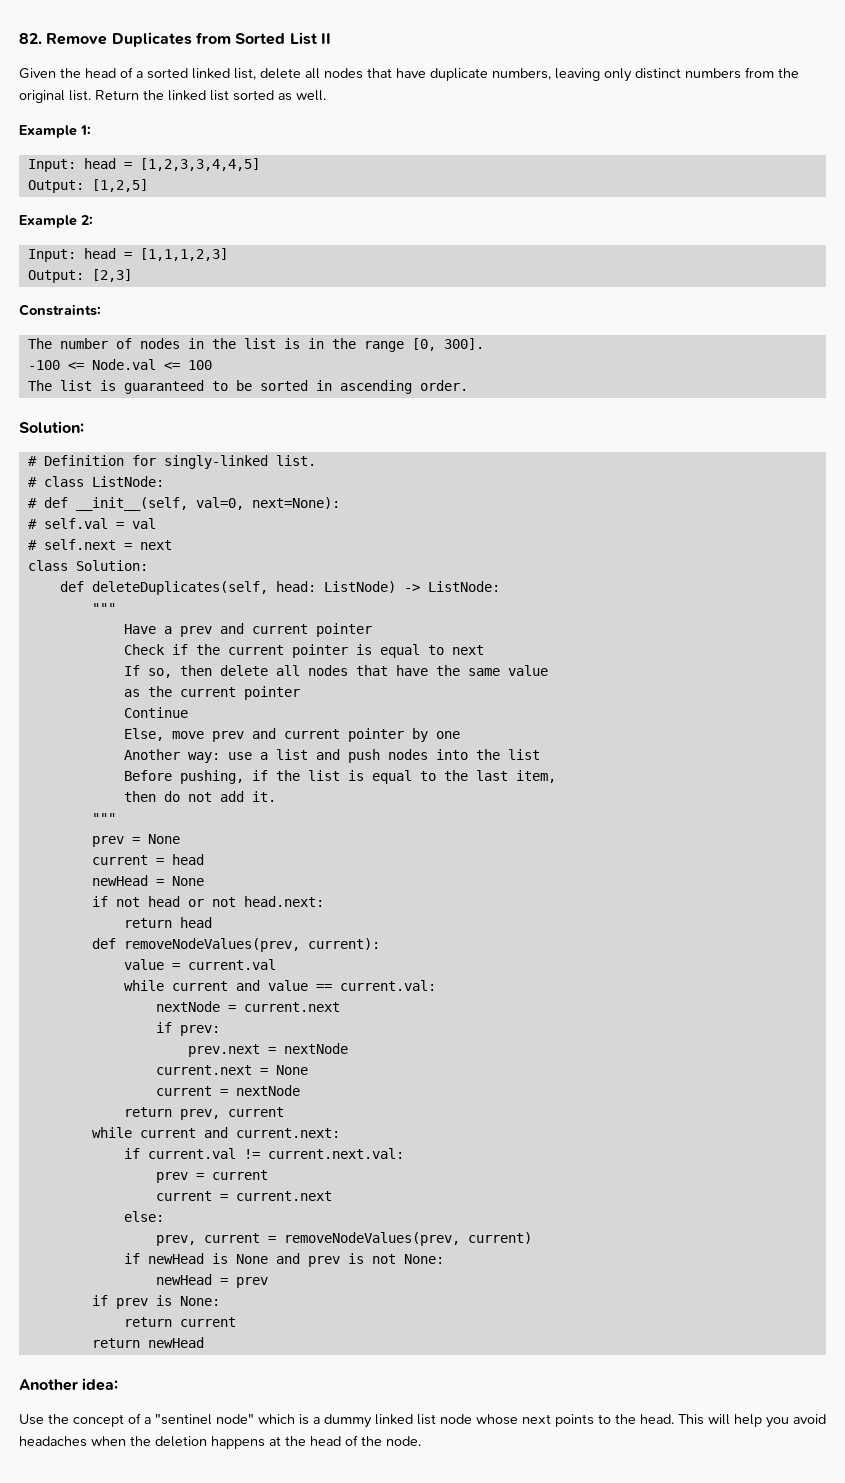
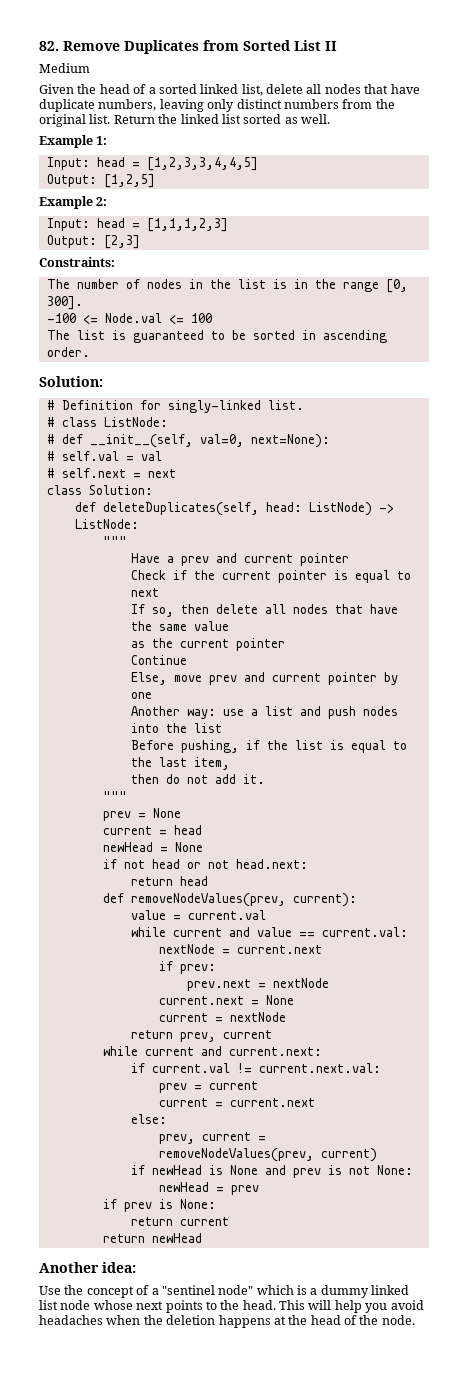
(331, 38) none -> [39,63,90,73] // Medium

